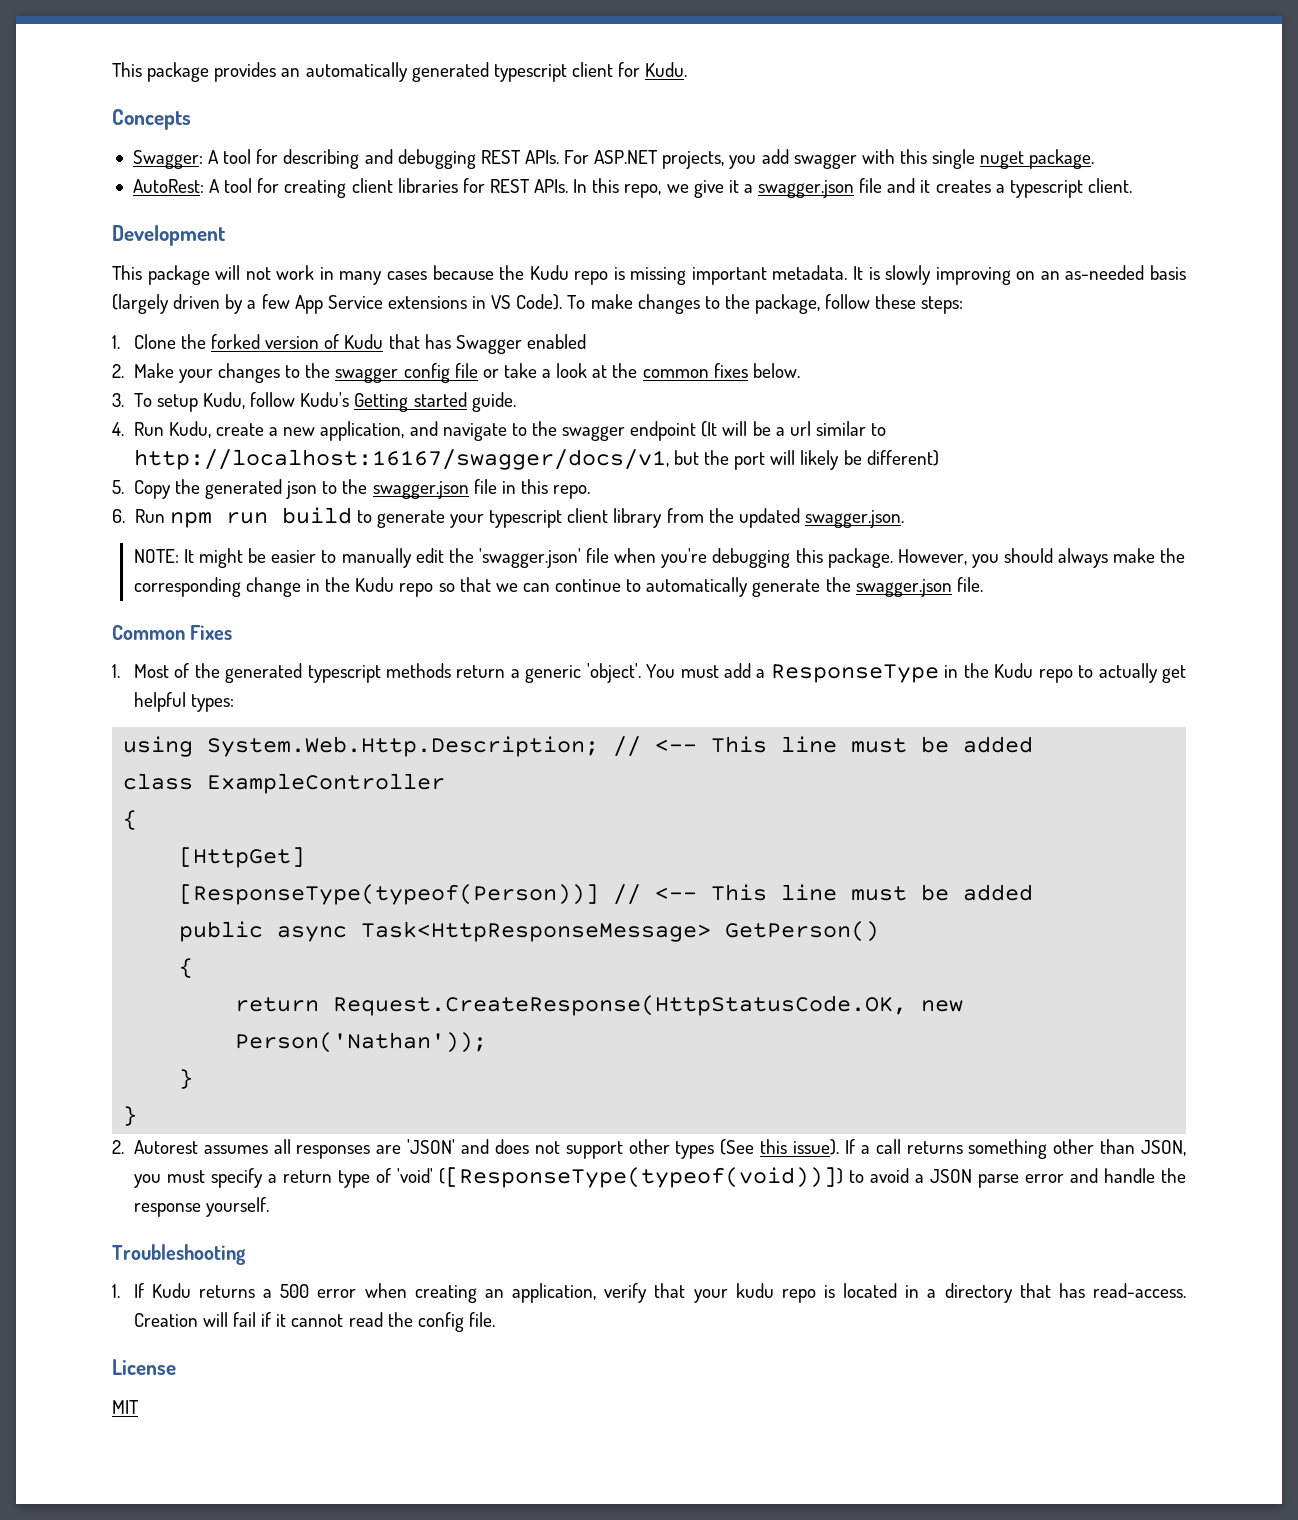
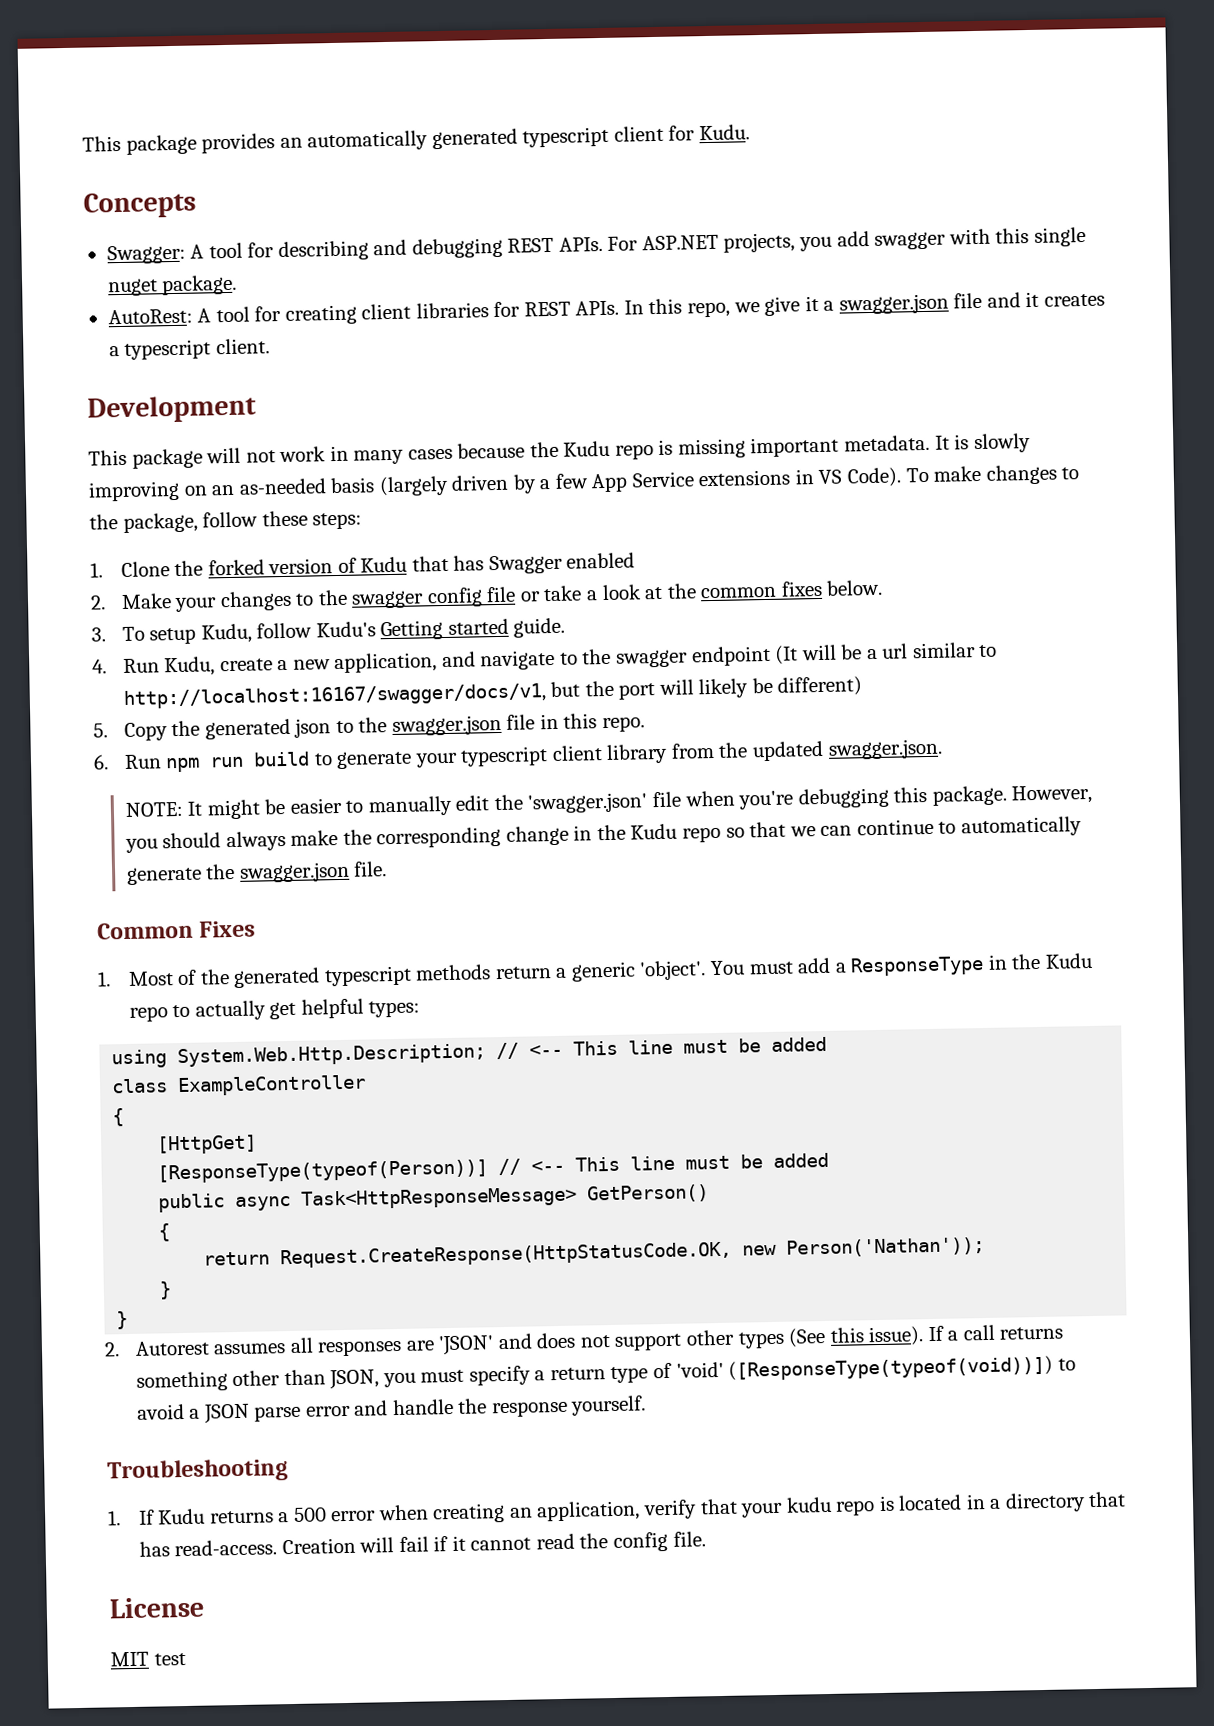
(139, 1407) none -> [153,1653,186,1666] test

